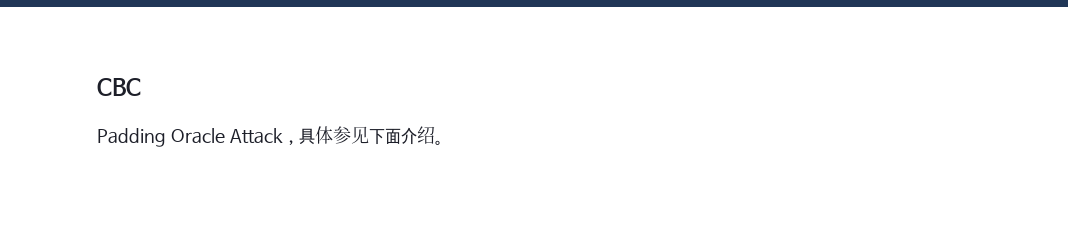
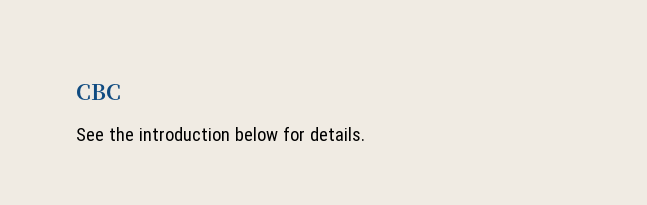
[97,126,443,147] Padding Oracle Attack，具体参见下面介绍。 -> [76,126,365,141] See the introduction below for details.

